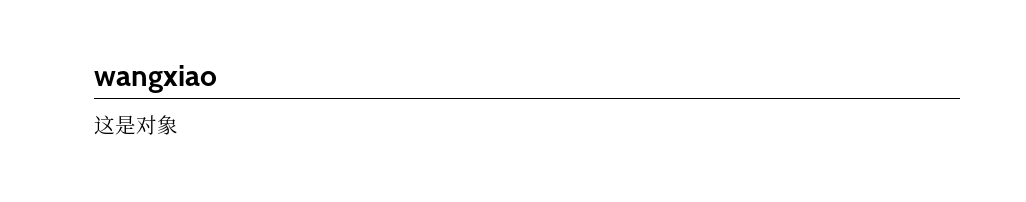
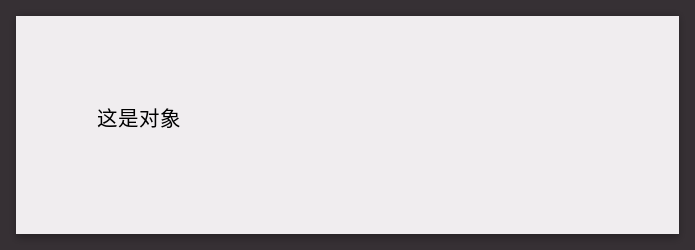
[94,65,217,93] wangxiao // -> (97, 118) none

